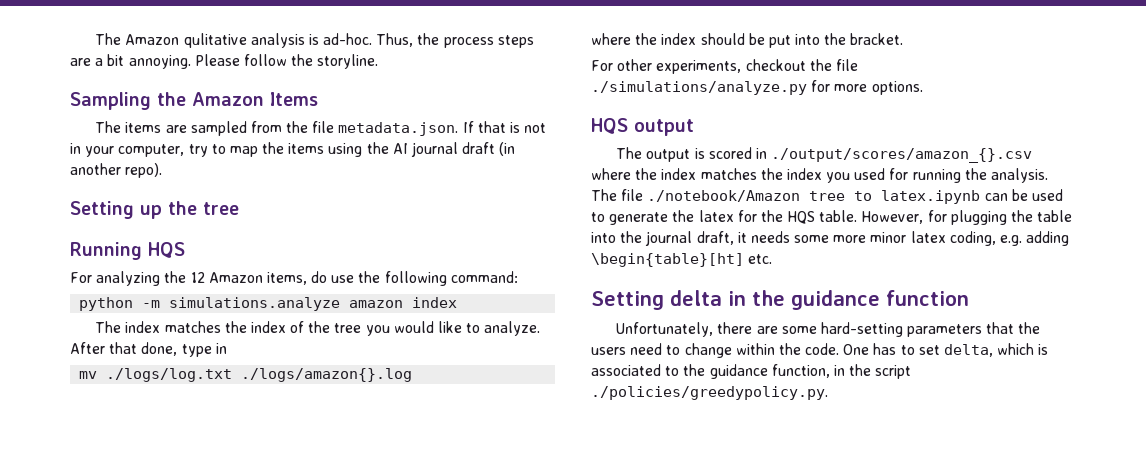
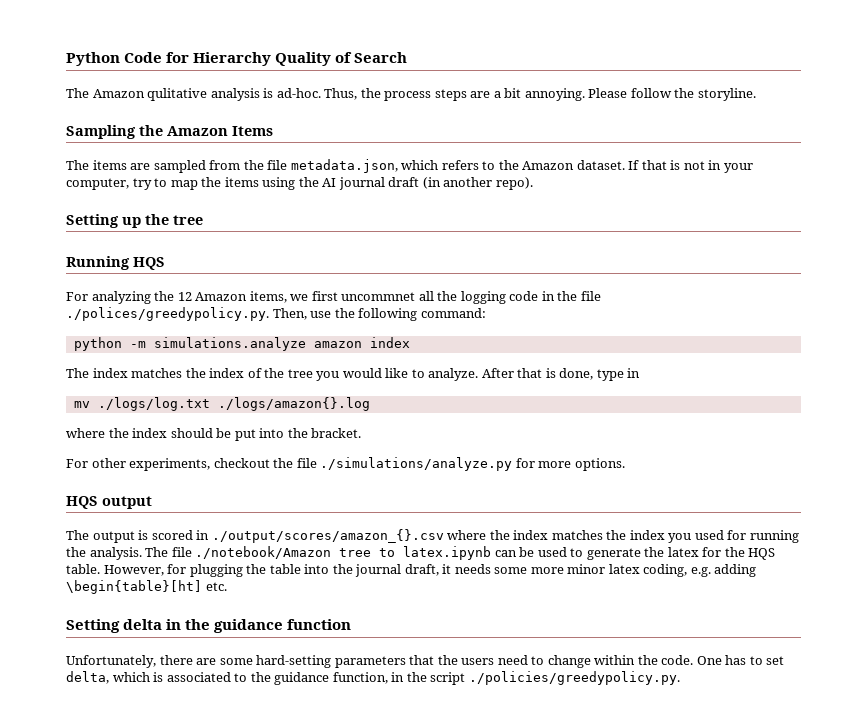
(95, 39) none -> [66,52,408,66] Python Code for Hierarchy Quality of Search //
[338,122,459,136] metadata.json. -> [290,159,625,173] metadata.json, which refers to the Amazon dataset.
[311,271,328,283] do -> [290,291,601,304] [66,307,307,321] we first uncommnet all the logging code in the file ./polices/greedypolicy.py. Then,
(138, 348) none -> [545,368,556,378] is

